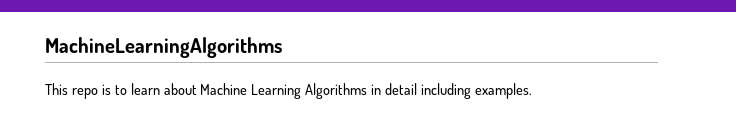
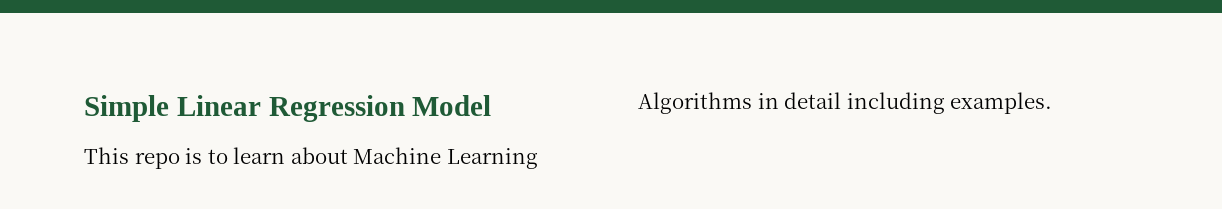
[45,37,282,58] MachineLearningAlgorithms -> [84,95,492,122] Simple Linear Regression Model

